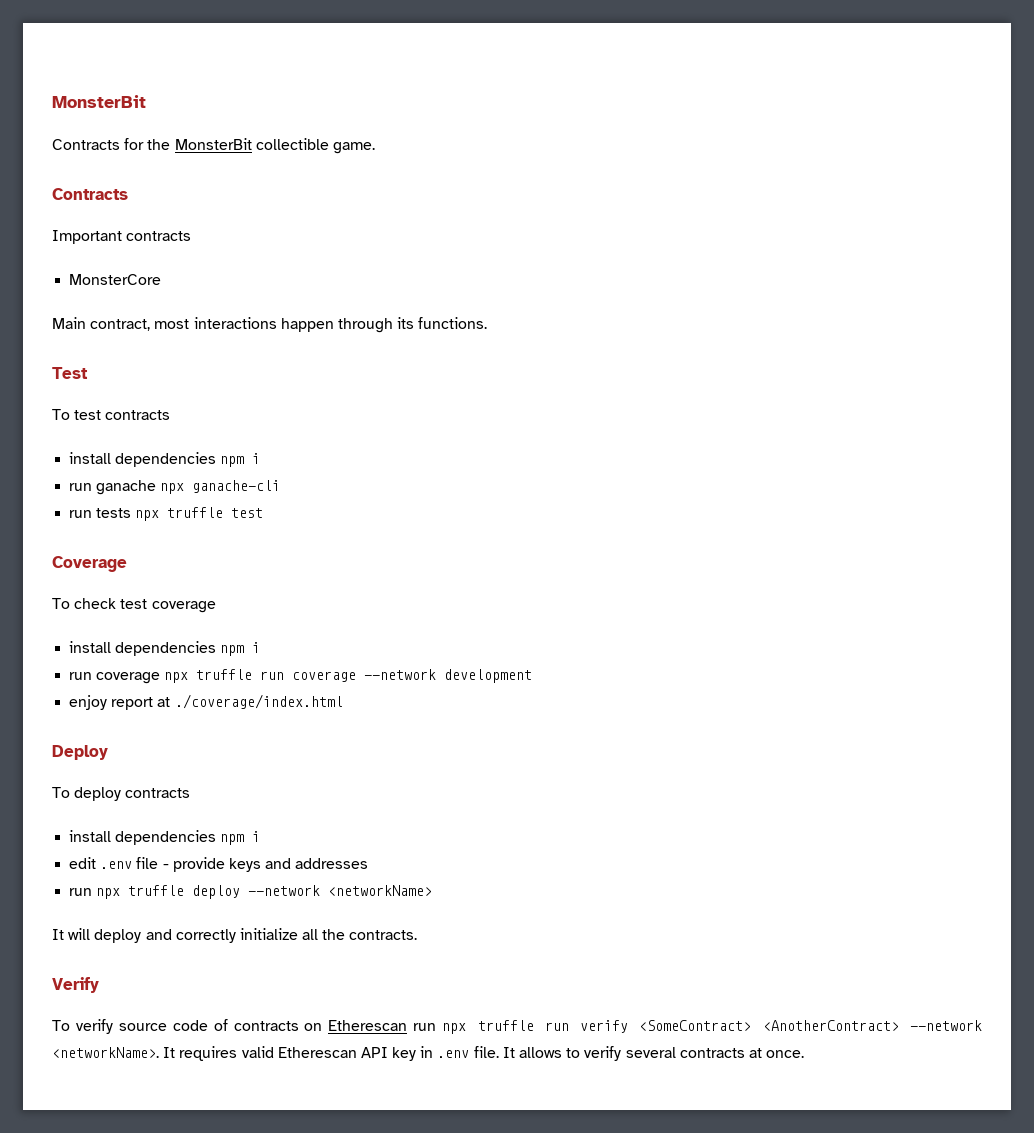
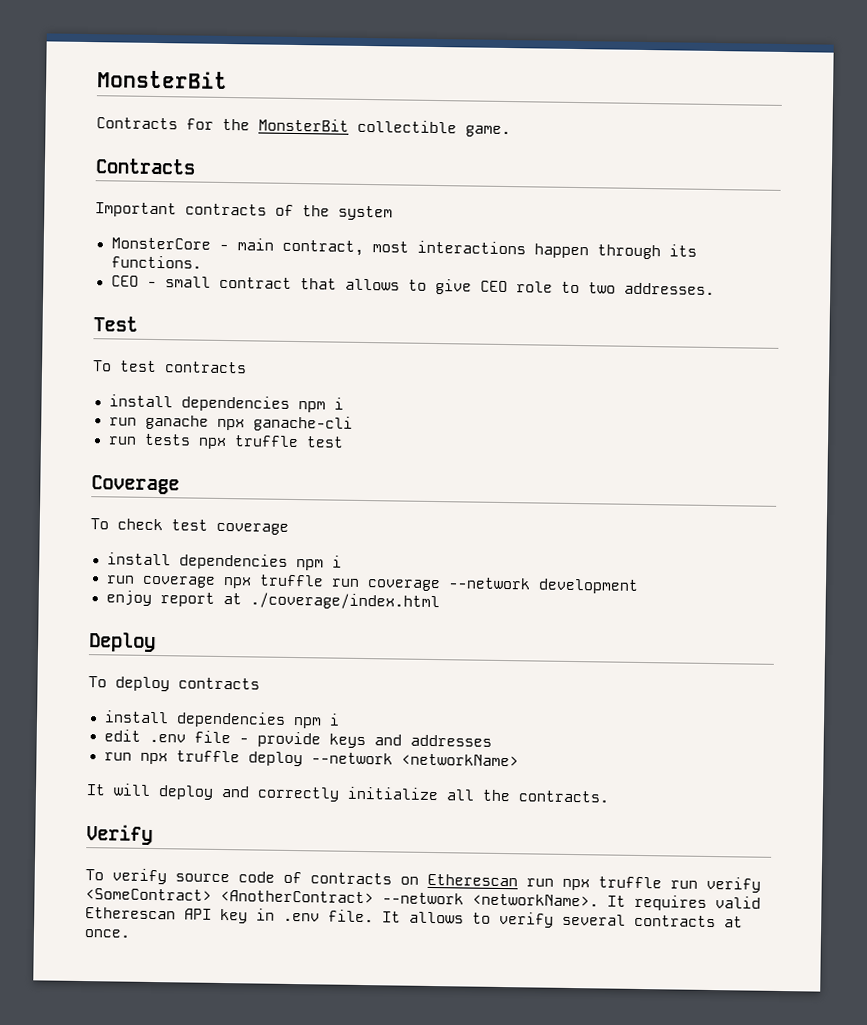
(192, 236) none -> [275,204,393,221] of the system
[52,317,86,329] // Main -> [218,238,274,251] - main
(488, 323) none -> [110,275,715,295] // CEO - small contract that allows to give CEO role to two addresses.

